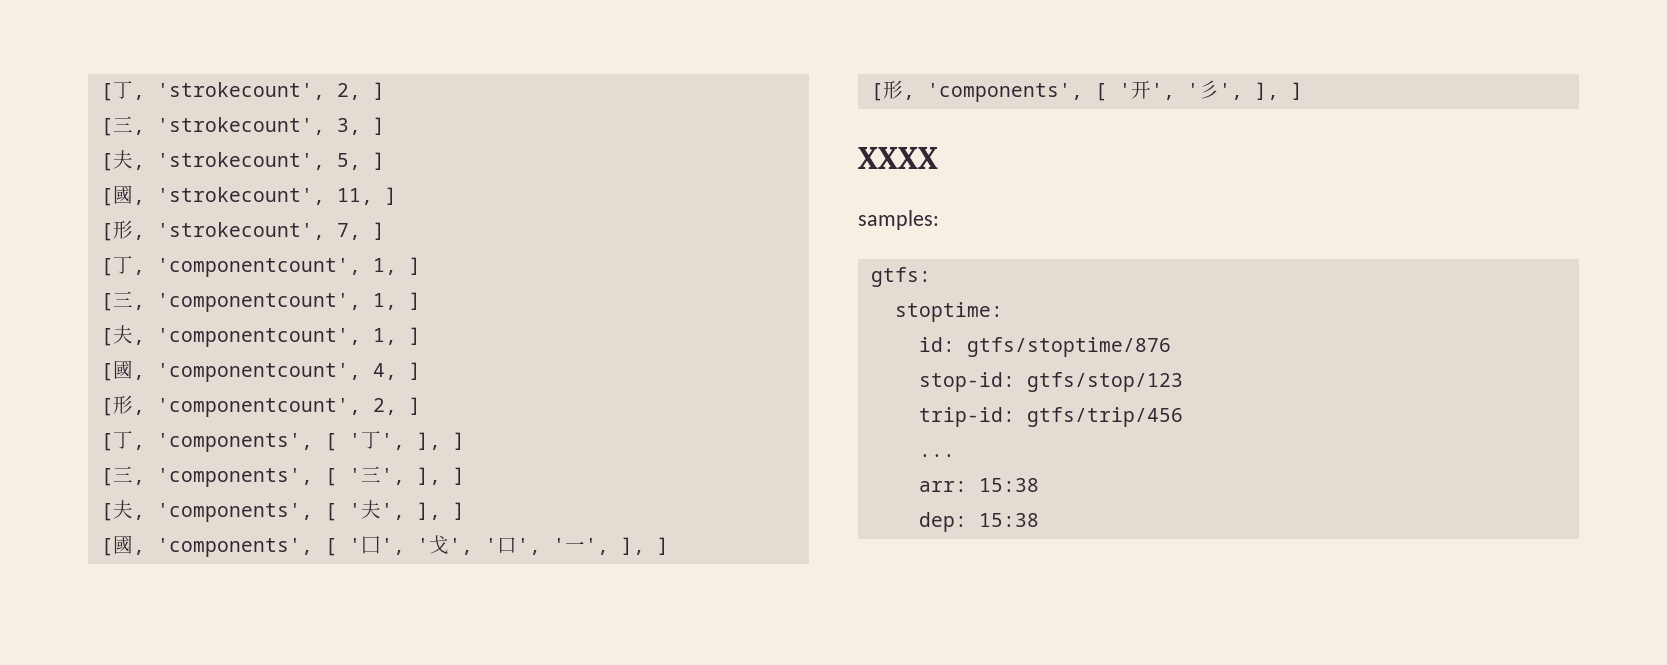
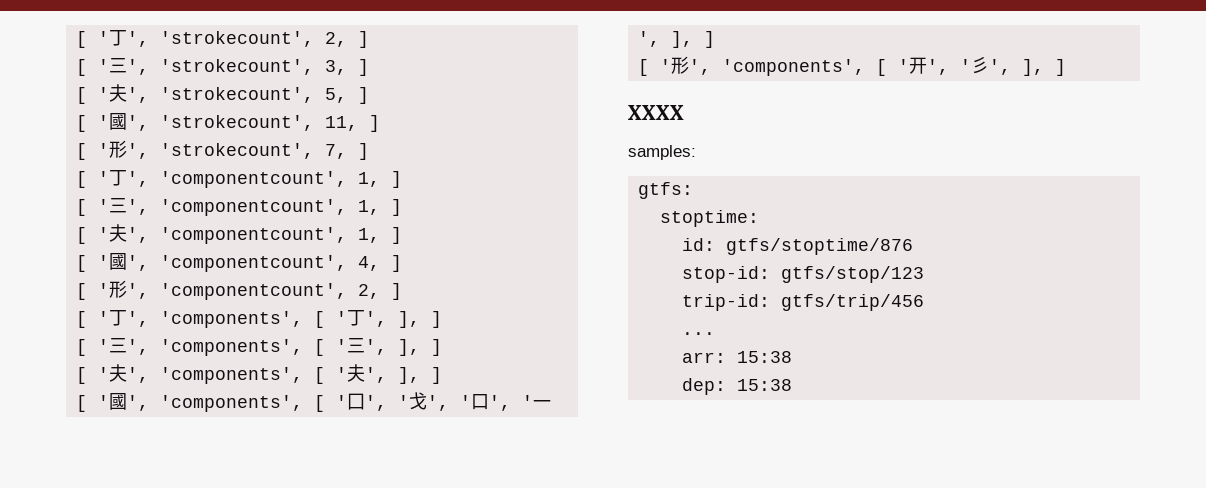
[100,81,145,101] [丁, -> [76,30,150,48] [ '丁',
[112,116,145,135] 三, -> [98,58,150,75] '三',
[112,150,145,170] 夫, -> [98,84,150,103] '夫',
[112,185,145,205] 國, -> [98,113,150,131] '國',
[112,220,145,240] 形, -> [98,140,150,159] '形',
[112,256,421,277] [100,291,421,312] [100,325,421,347] [100,360,145,381] 丁, 'componentcount', 1, ] // [三, 'componentcount', 1, ] // [夫, 'componentcount', 1, ] // [國, -> [98,170,403,188] [76,198,403,216] [76,224,403,244] [76,253,150,272] '丁', 'componentcount', 1, ] // [ '三', 'componentcount', 1, ] // [ '夫', 'componentcount', 1, ] // [ '國',
[112,395,145,415] 形, -> [98,280,150,299] '形',
[112,431,145,450] 丁, -> [98,310,150,327] '丁',
[112,466,145,485] 三, -> [98,338,150,355] '三',
[112,500,145,520] 夫, -> [98,364,150,383] '夫',
[112,535,145,555] 國, -> [98,393,150,411] '國',
[882,80,915,100] 形, -> [660,56,712,75] '形',

